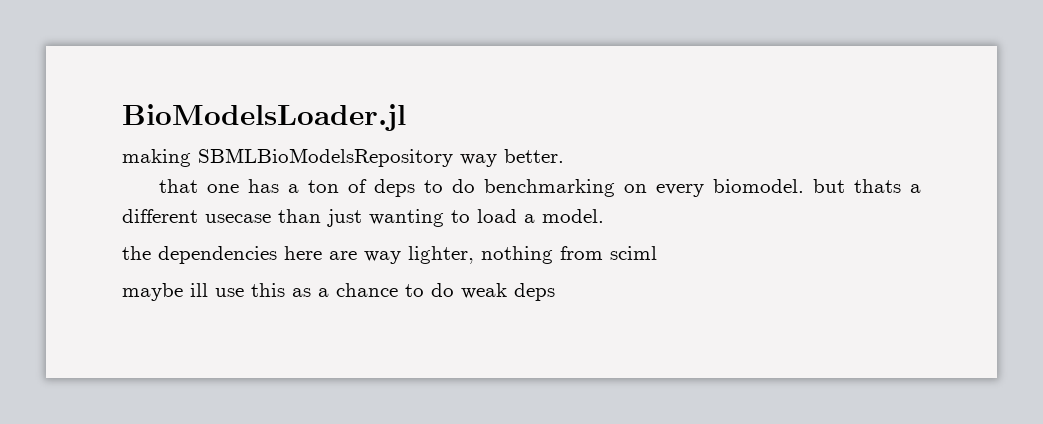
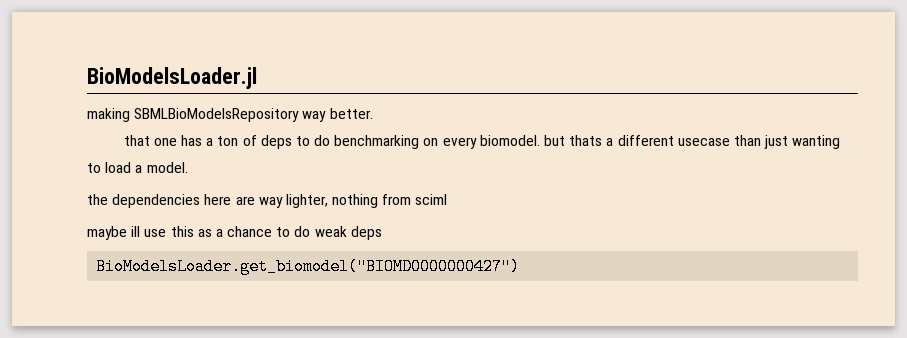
(555, 292) none -> [96,258,521,275] // BioModelsLoader.get_biomodel("BIOMD0000000427")

